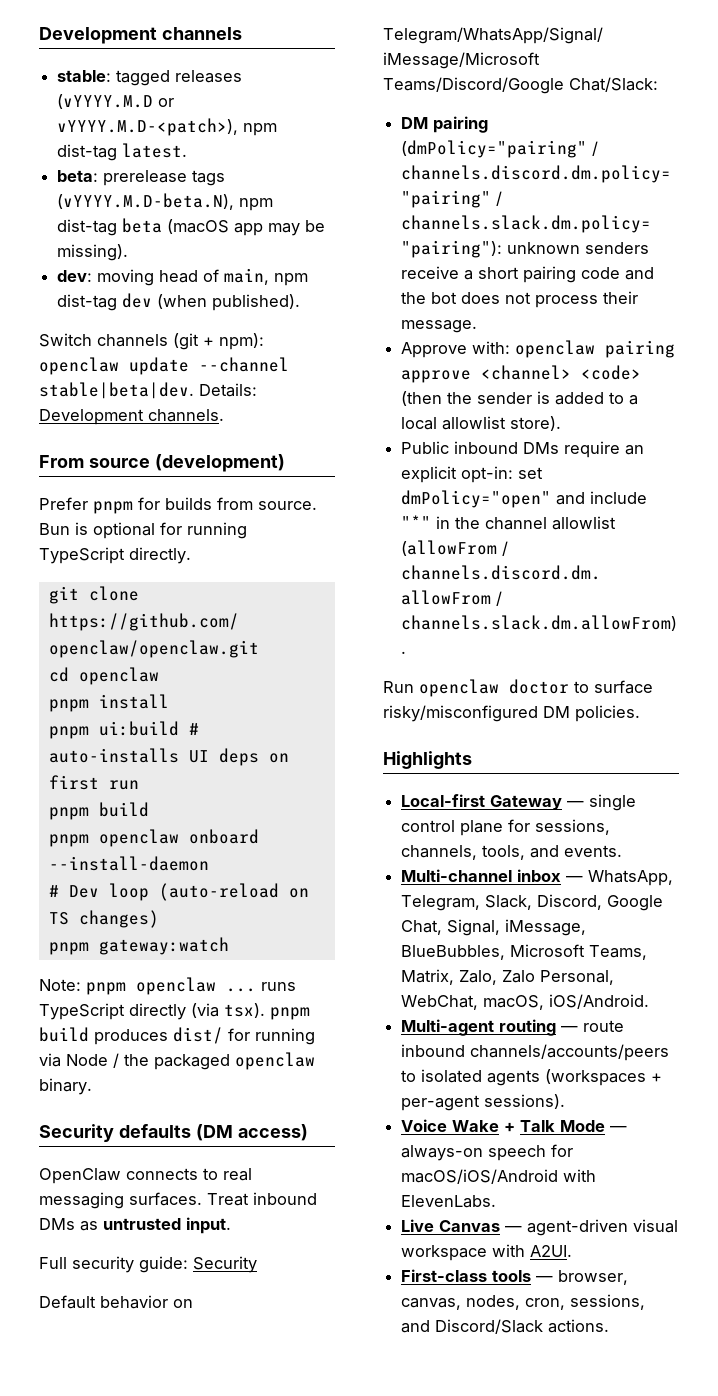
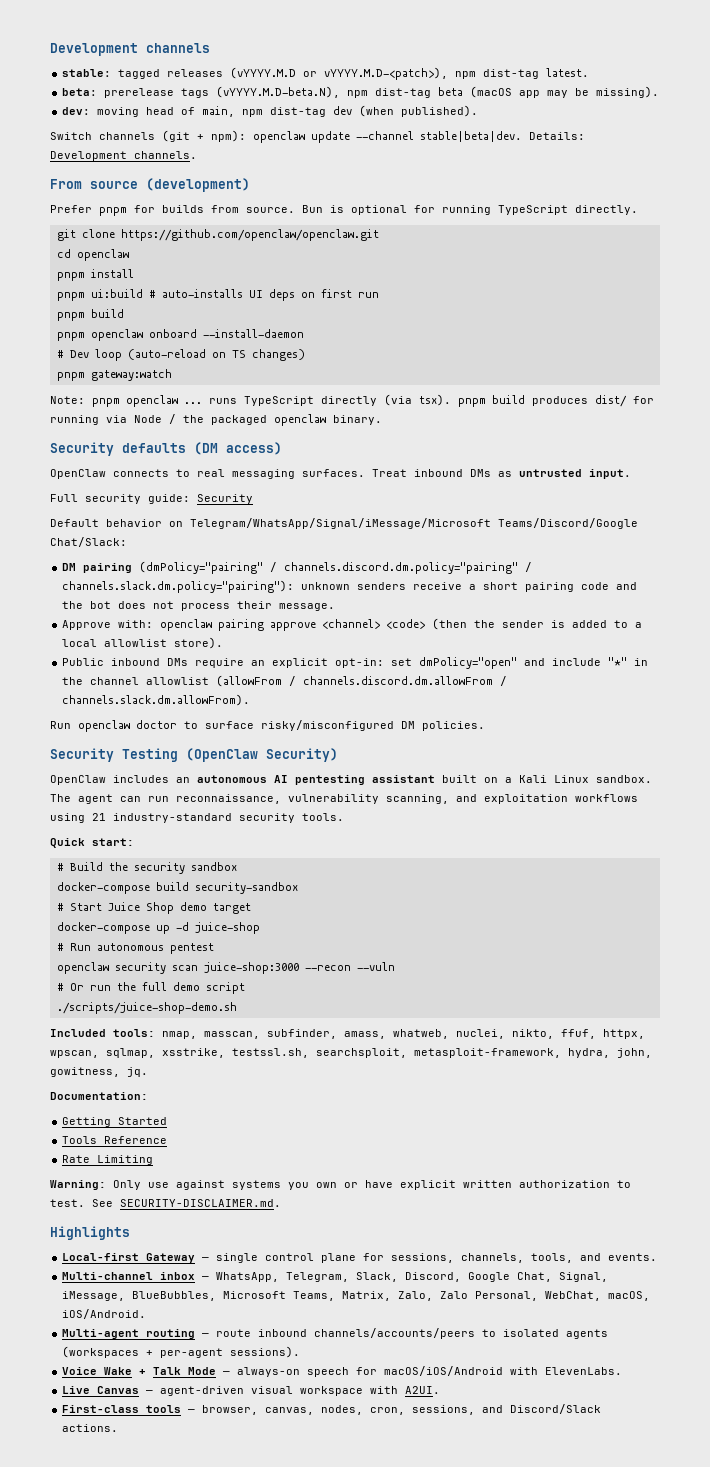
(640, 713) none -> [50,748,338,762] [50,775,652,785] [50,794,638,804] [50,813,344,823] [50,838,134,848] [56,862,237,874] [56,882,298,894] [56,902,251,914] [56,922,260,934] [56,943,214,954] [56,962,395,974] [56,982,245,994] [56,1002,237,1014] [50,1029,645,1039] [50,1048,652,1058] [50,1067,148,1077] [50,1092,148,1100] [62,1117,168,1127] [62,1136,168,1144] [62,1155,154,1165] [50,1180,631,1190] [50,1199,281,1207] // Security Testing (OpenClaw Security) // OpenClaw includes an autonomous AI pentesting assistant built on a Kali Linux sandbox. The agent can run reconnaissance, vulnerability scanning, and exploitation workflows using 21 industry-standard security tools. // Quick start: // # Build the security sandbox // docker-compose build security-sandbox // # Start Juice Shop demo target // docker-compose up -d juice-shop // # Run autonomous pentest // openclaw security scan juice-shop:3000 --recon --vuln // # Or run the full demo script // ./scripts/juice-shop-demo.sh // Included tools: nmap, masscan, subfinder, amass, whatweb, nuclei, nikto, ffuf, httpx, wpscan, sqlmap, xsstrike, testssl.sh, searchsploit, metasploit-framework, hydra, john, gowitness, jq. // Documentation: // Getting Started // Tools Reference // Rate Limiting // Warning: Only use against systems you own or have explicit written authorization to test. See SECURITY-DISCLAIMER.md.

